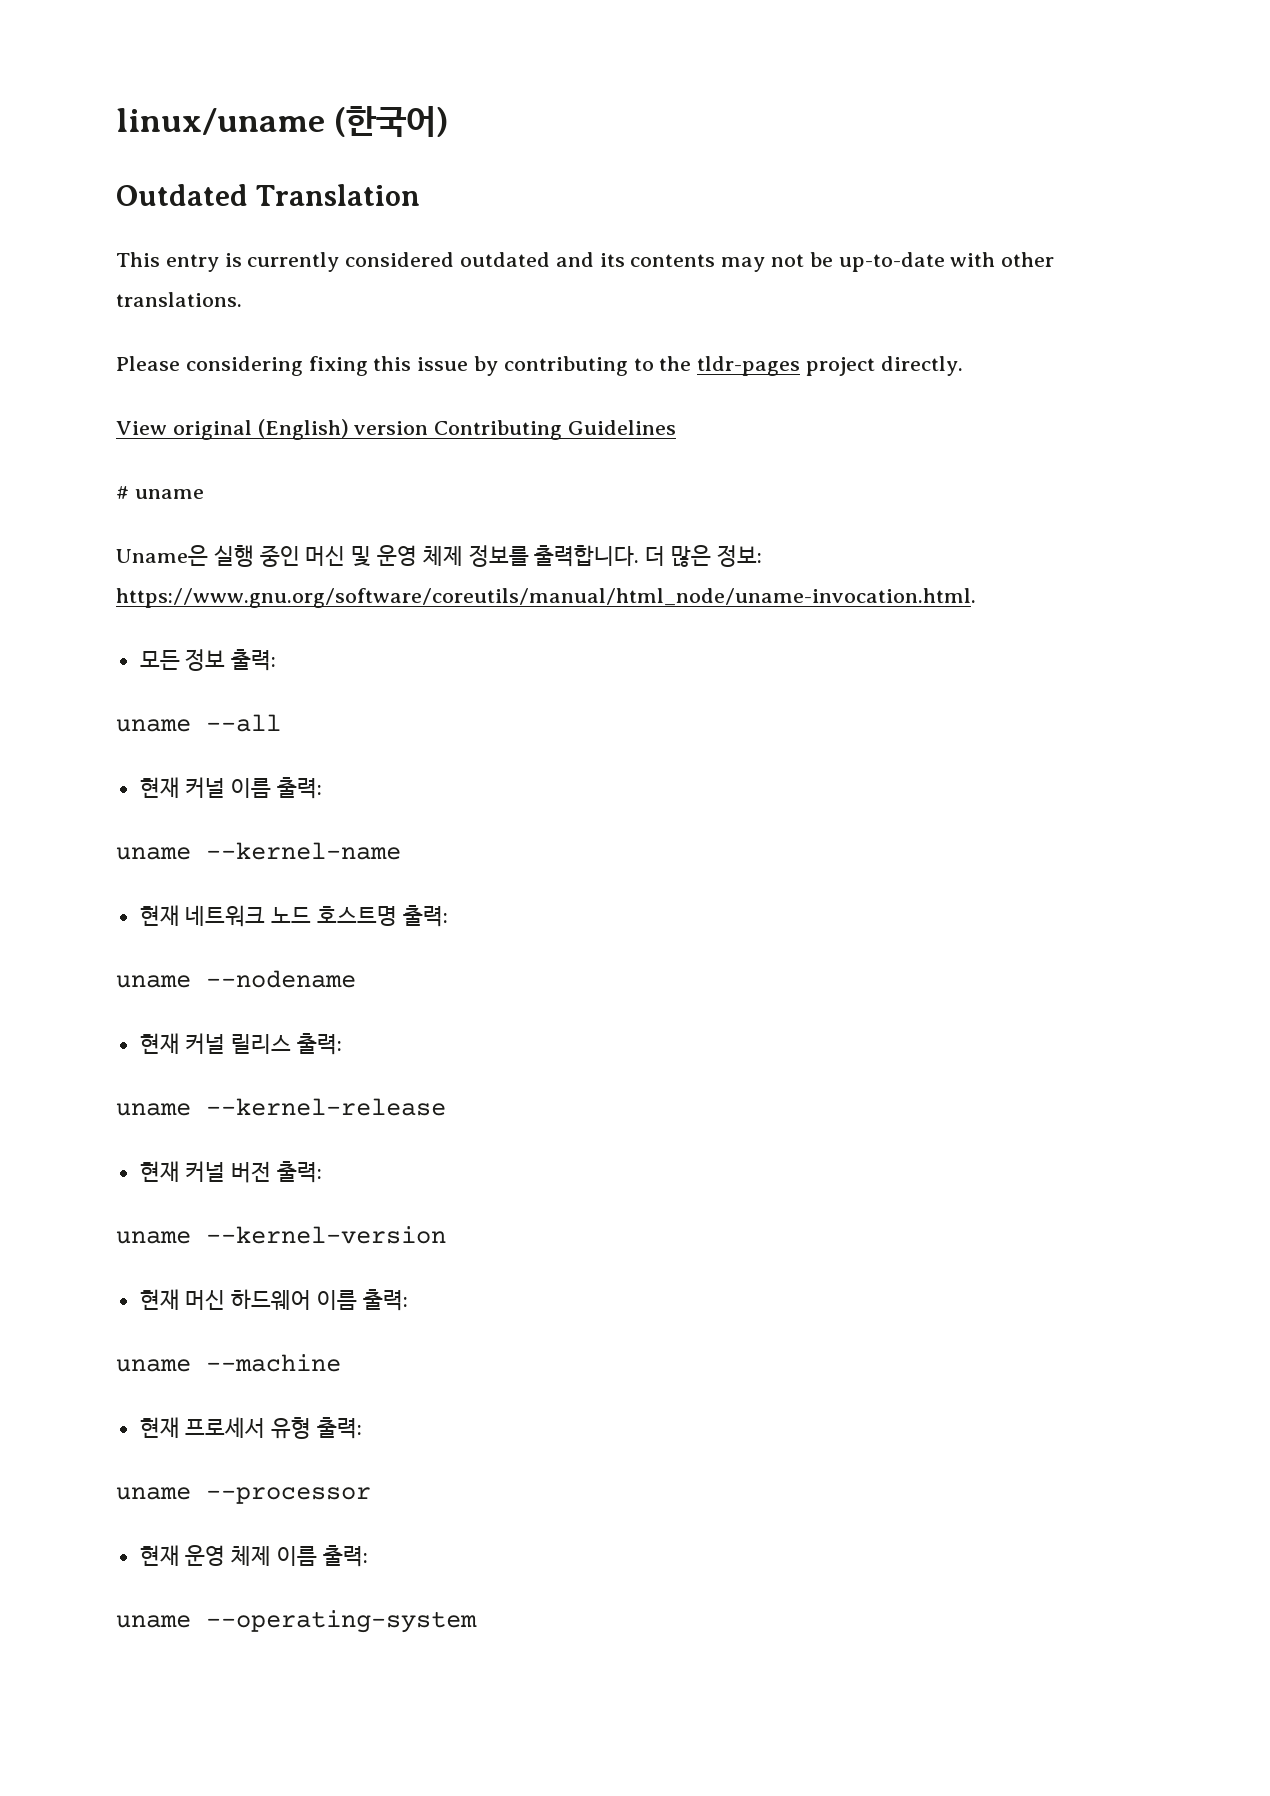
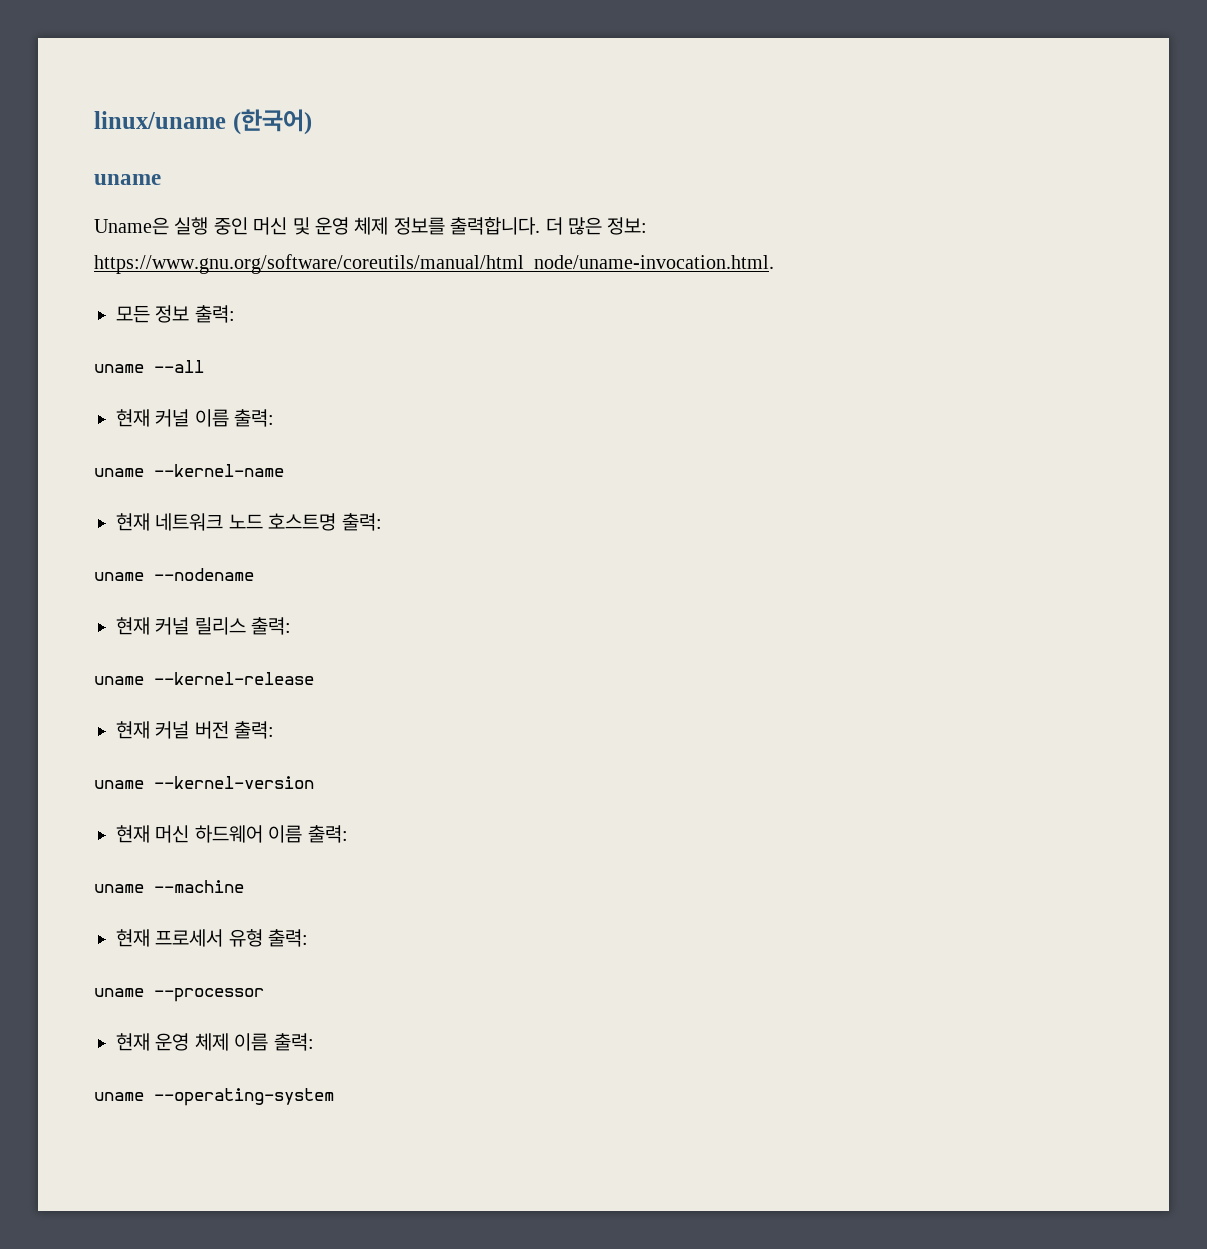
[116,184,421,206] [116,252,1055,272] [116,292,242,307] [116,356,963,376] [116,419,677,440] [116,486,129,499] Outdated Translation // This entry is currently considered outdated and its contents may not be up-to-date with other translations. // Please considering fixing this issue by contributing to the tldr-pages project directly. // View original (English) version Contributing Guidelines // # -> (312, 122) none

